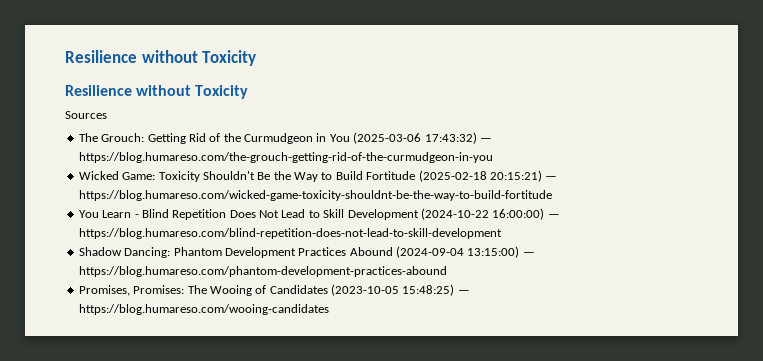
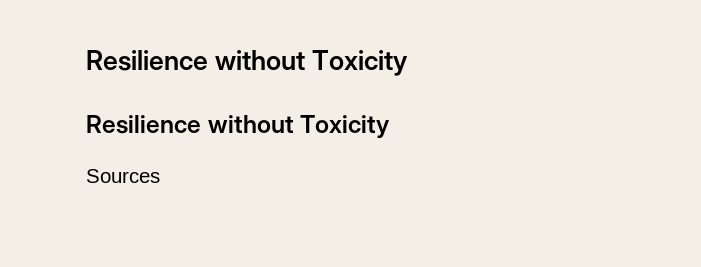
[78,132,492,144] [78,152,493,163] [78,170,558,182] [78,190,552,201] [78,208,560,220] [78,228,502,239] [78,246,535,258] [78,266,447,277] [78,284,470,296] [78,304,329,315] // The Grouch: Getting Rid of the Curmudgeon in You (2025-03-06 17:43:32) — https://blog.humareso.com/the-grouch-getting-rid-of-the-curmudgeon-in-you // Wicked Game: Toxicity Shouldn't Be the Way to Build Fortitude (2025-02-18 20:15:21) — https://blog.humareso.com/wicked-game-toxicity-shouldnt-be-the-way-to-build-fortitude // You Learn - Blind Repetition Does Not Lead to Skill Development (2024-10-22 16:00:00) — https://blog.humareso.com/blind-repetition-does-not-lead-to-skill-development // Shadow Dancing: Phantom Development Practices Abound (2024-09-04 13:15:00) — https://blog.humareso.com/phantom-development-practices-abound // Promises, Promises: The Wooing of Candidates (2023-10-05 15:48:25) — https://blog.humareso.com/wooing-candidates -> (160, 176) none

